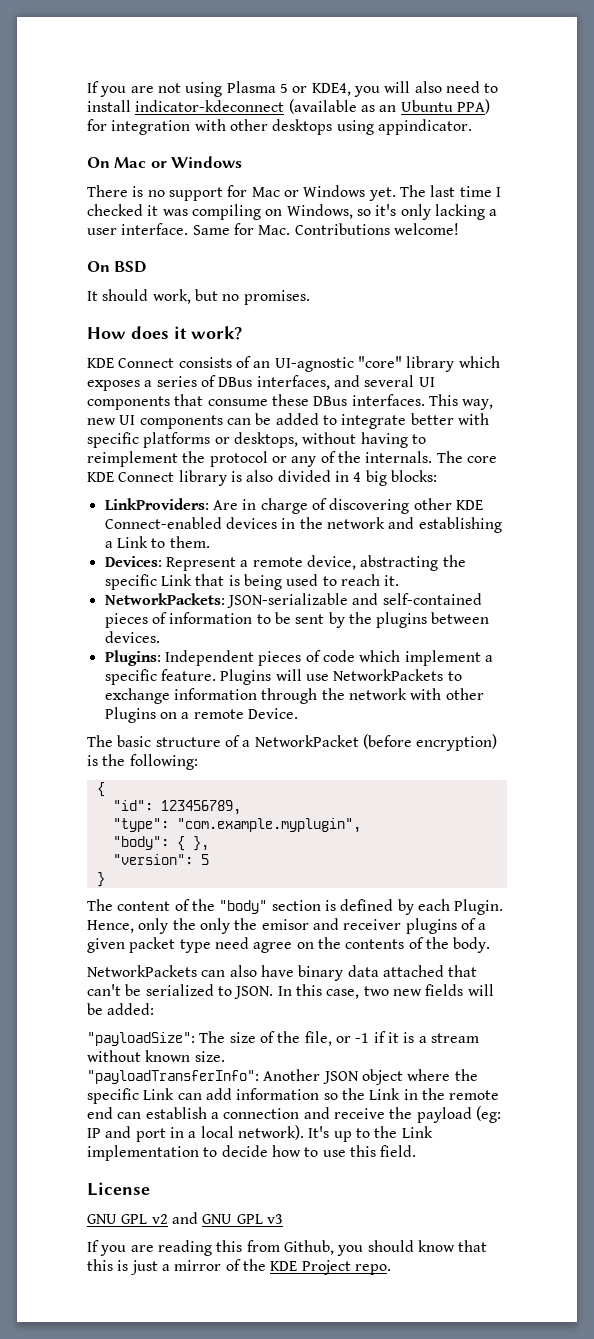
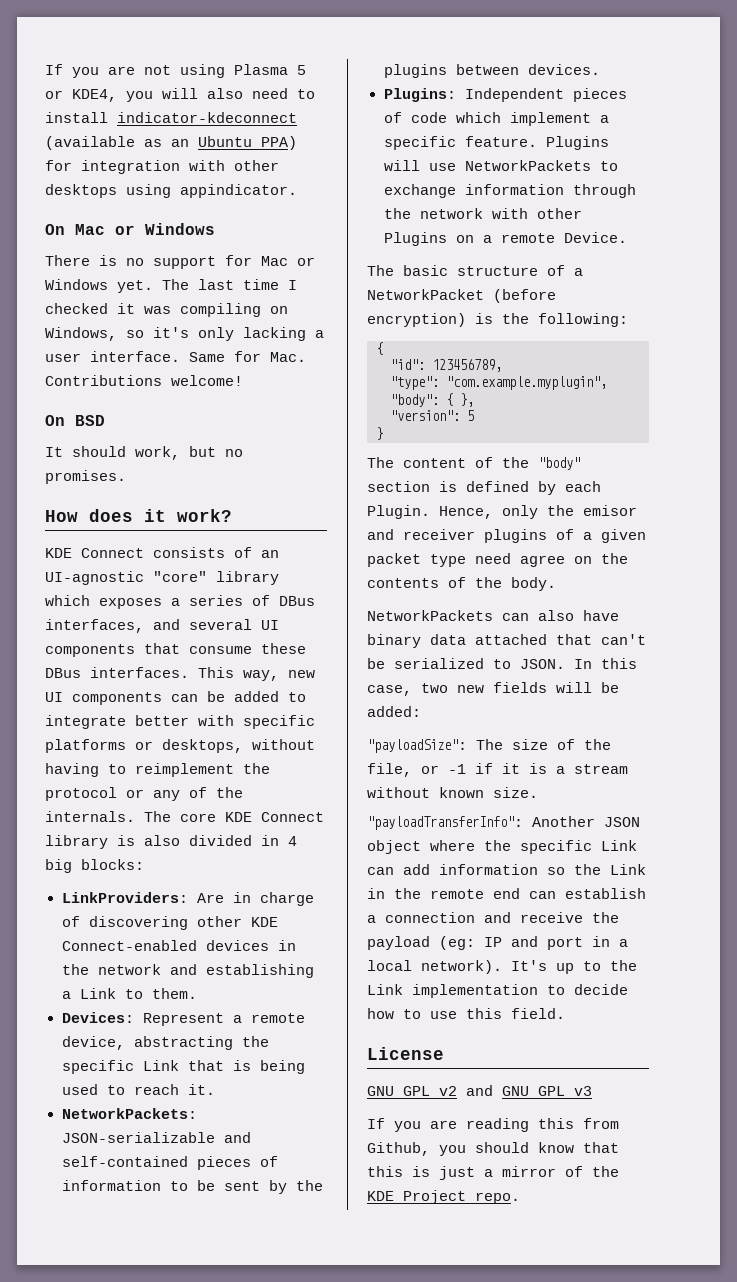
[199,918,258,934] only the -> (574, 510) none

